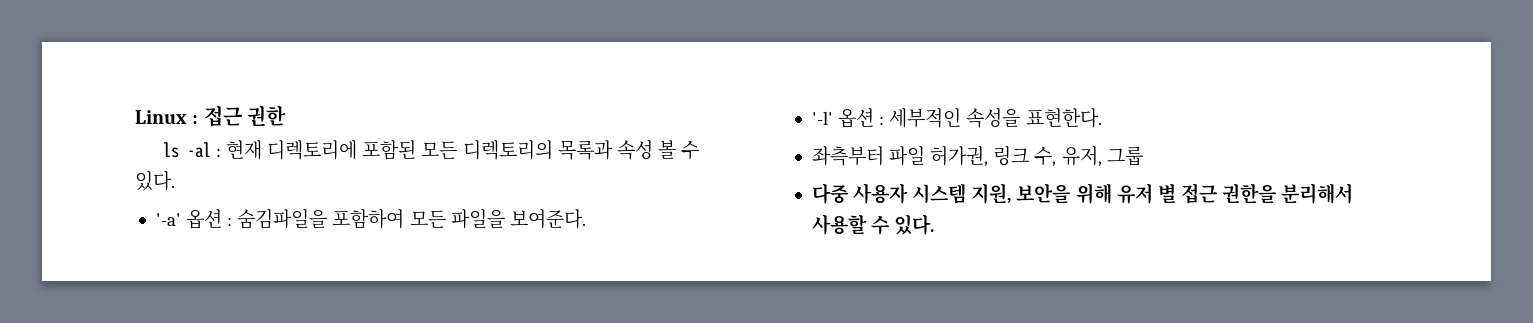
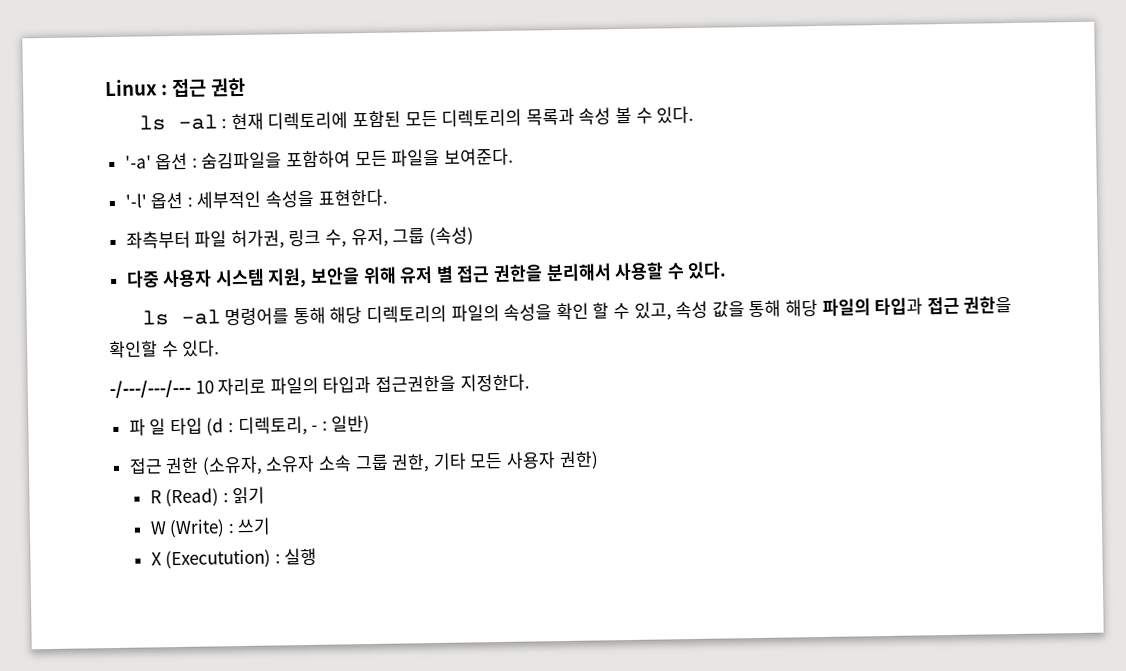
(1143, 156) none -> [428,226,474,247] (속성)
(935, 224) none -> [141,296,1013,326] [109,339,221,359] [109,373,530,399] [128,415,371,437] [128,450,599,476] [149,486,266,508] [149,517,272,539] [150,547,318,570] // ls -al 명령어를 통해 해당 디렉토리의 파일의 속성을 확인 할 수 있고, 속성 값을 통해 해당 파일의 타입과 접근 권한을 확인할 수 있다. // -/---/---/--- 10 자리로 파일의 타입과 접근권한을 지정한다. // 파 일 타입 (d : 디렉토리, - : 일반) // 접근 권한 (소유자, 소유자 소속 그룹 권한, 기타 모든 사용자 권한) // R (Read) : 읽기 // W (Write) : 쓰기 // X (Executution) : 실행

